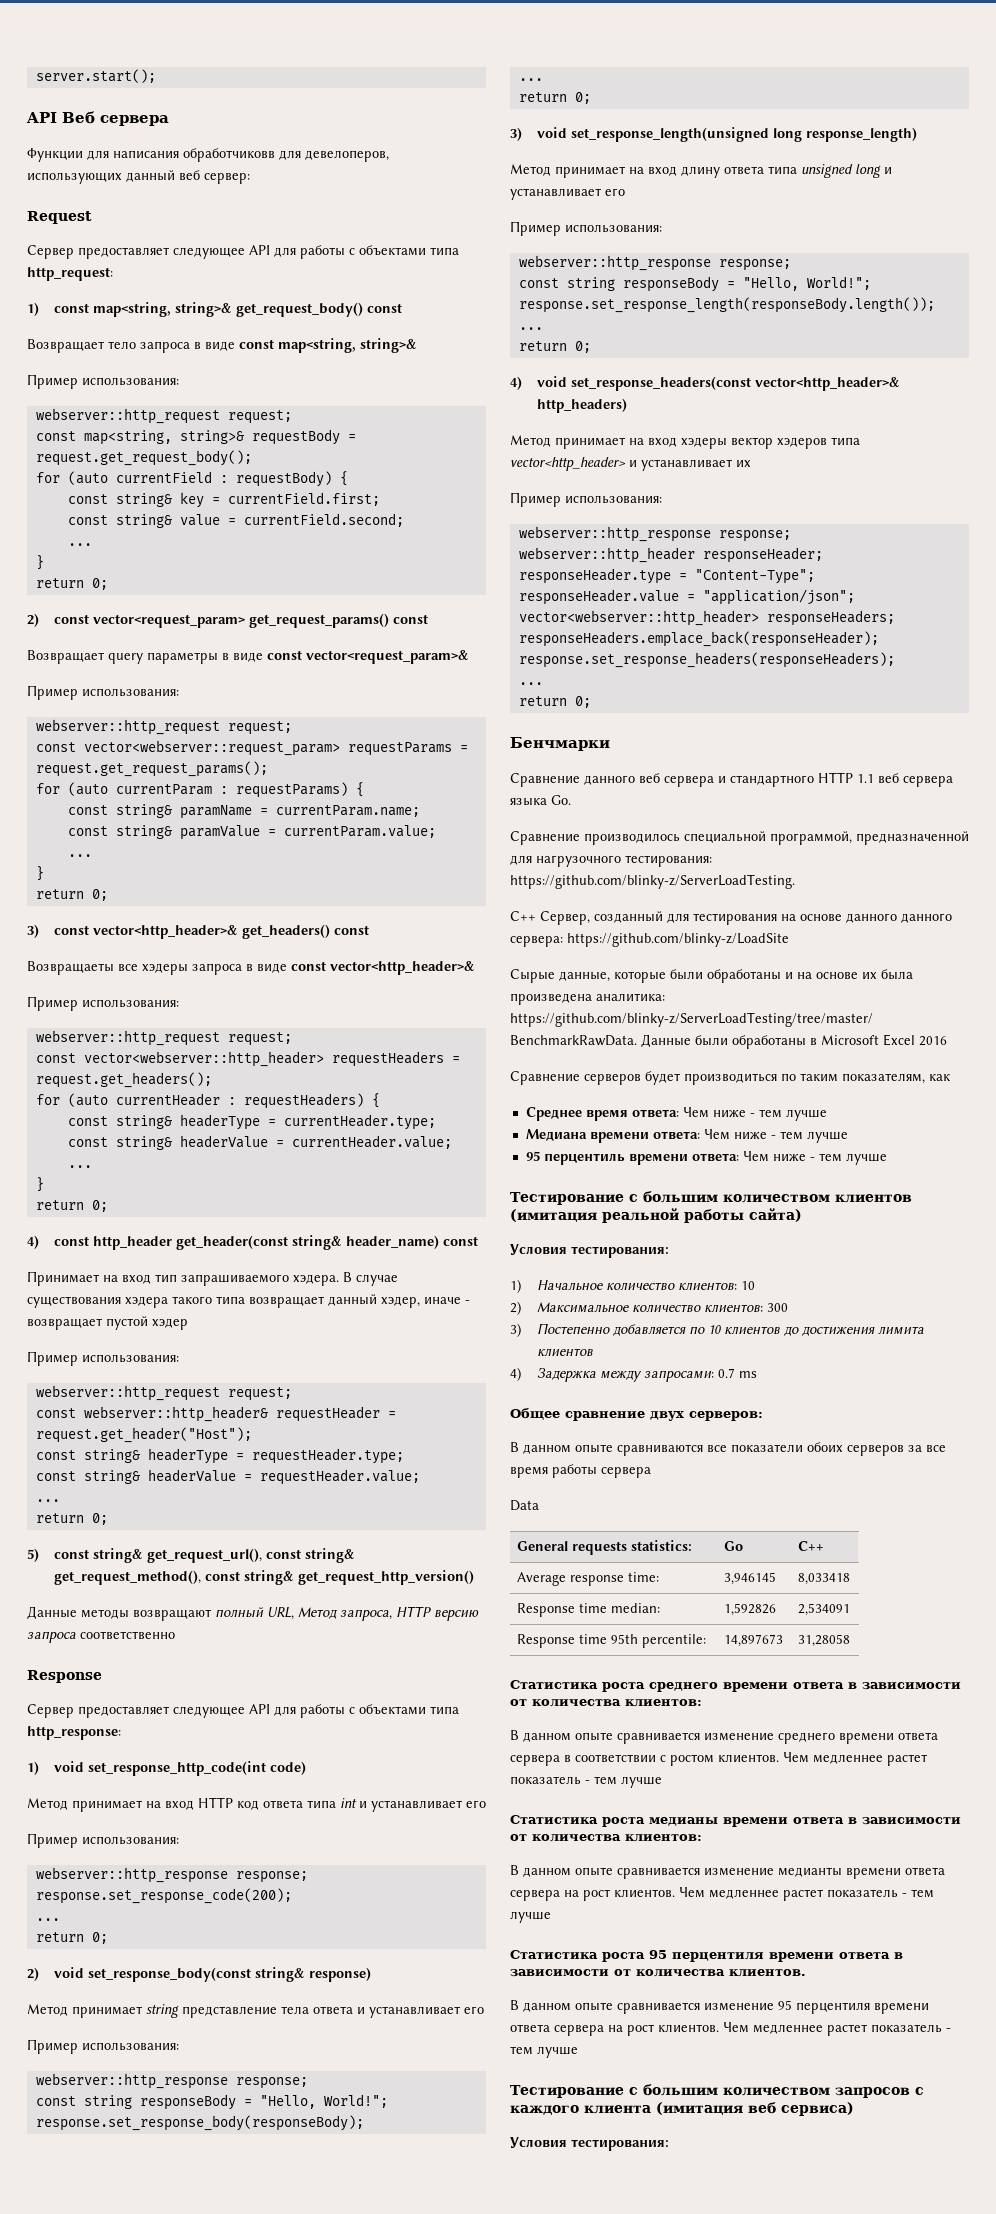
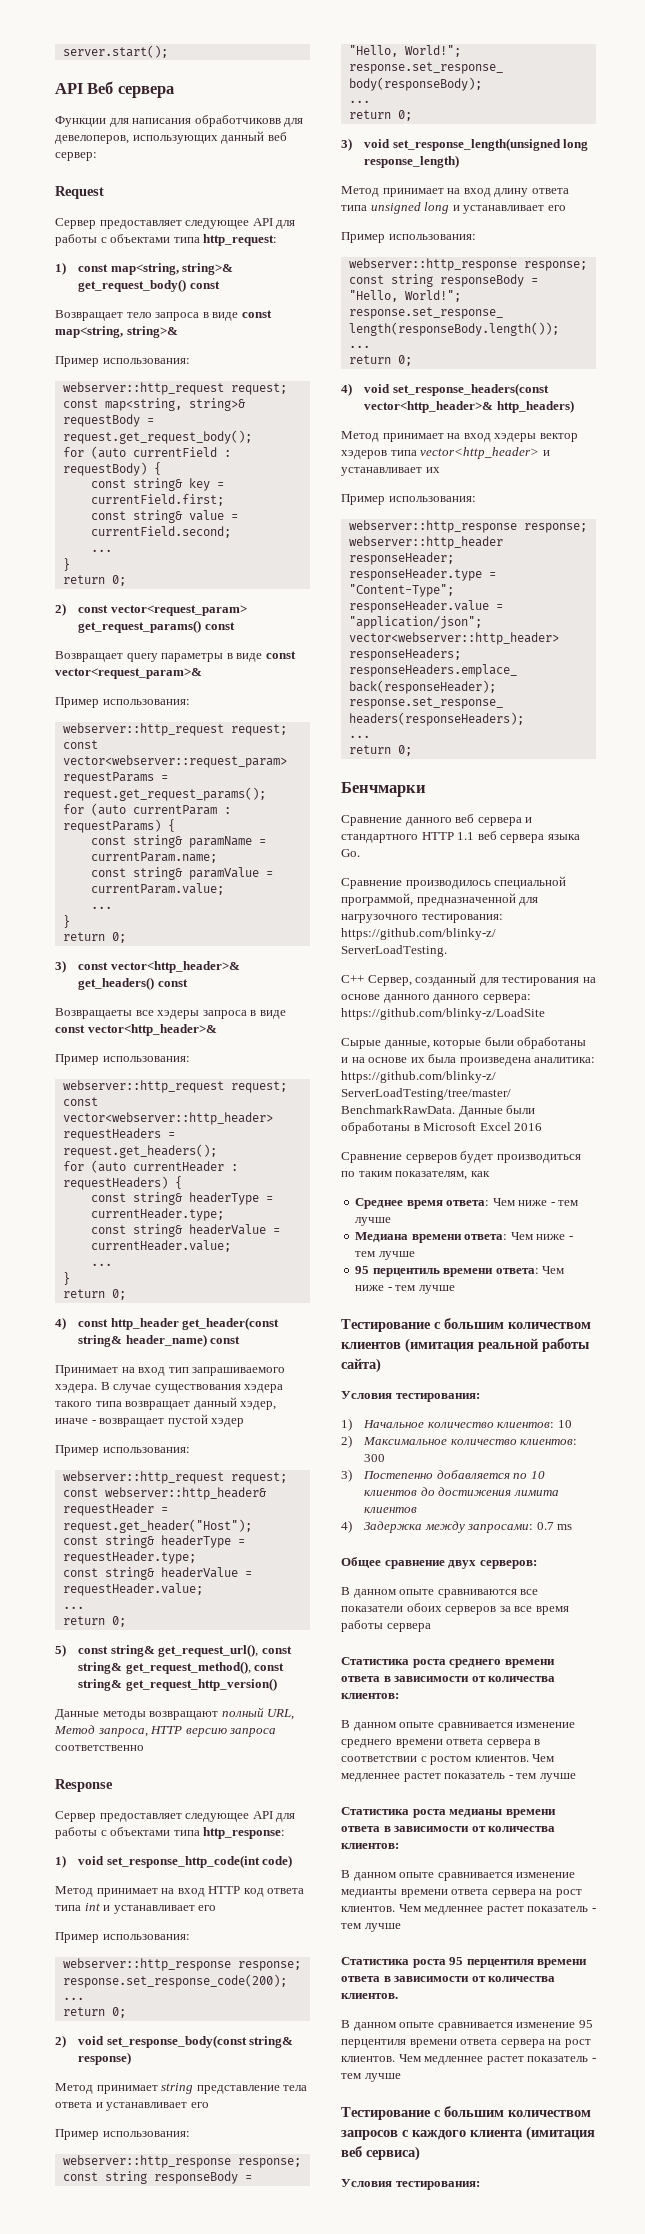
[510,1500,539,1511] [517,1540,693,1555] [724,1541,744,1551] [798,1541,825,1551] [517,1572,660,1586] [724,1572,777,1585] [798,1573,851,1585] [517,1603,661,1617] [724,1603,777,1616] [798,1603,851,1616] [517,1634,707,1648] [724,1634,784,1647] [798,1634,851,1647] // Data // General requests statistics: | Go | C++ // Average response time: | 3,946145 | 8,033418 // Response time median: | 1,592826 | 2,534091 // Response time 95th percentile: | 14,897673 | 31,28058 -> (431, 1627) none

